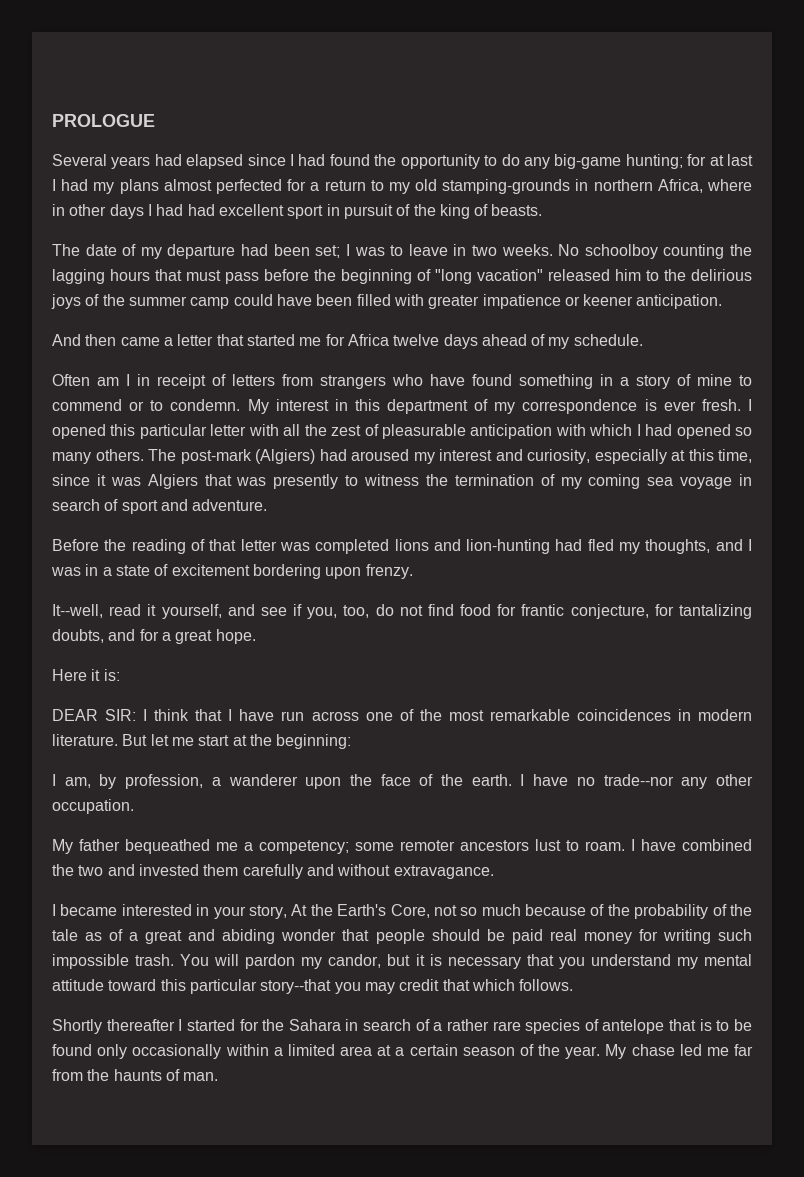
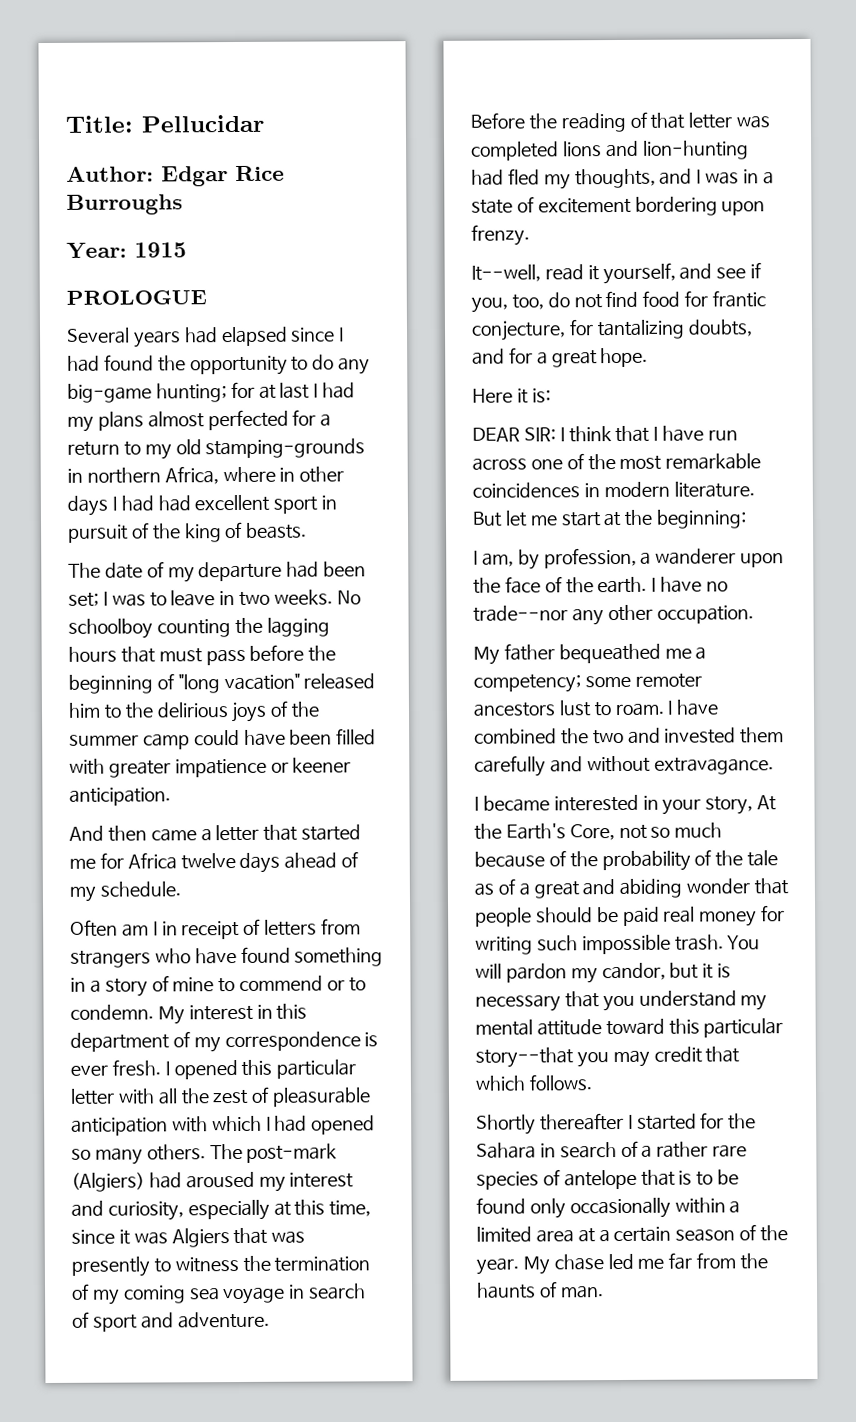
(52, 120) none -> [65,114,264,133] [66,165,285,187] [66,194,183,215] [66,242,187,259] Title: Pellucidar // Author: Edgar Rice Burroughs // Year: 1915 //

